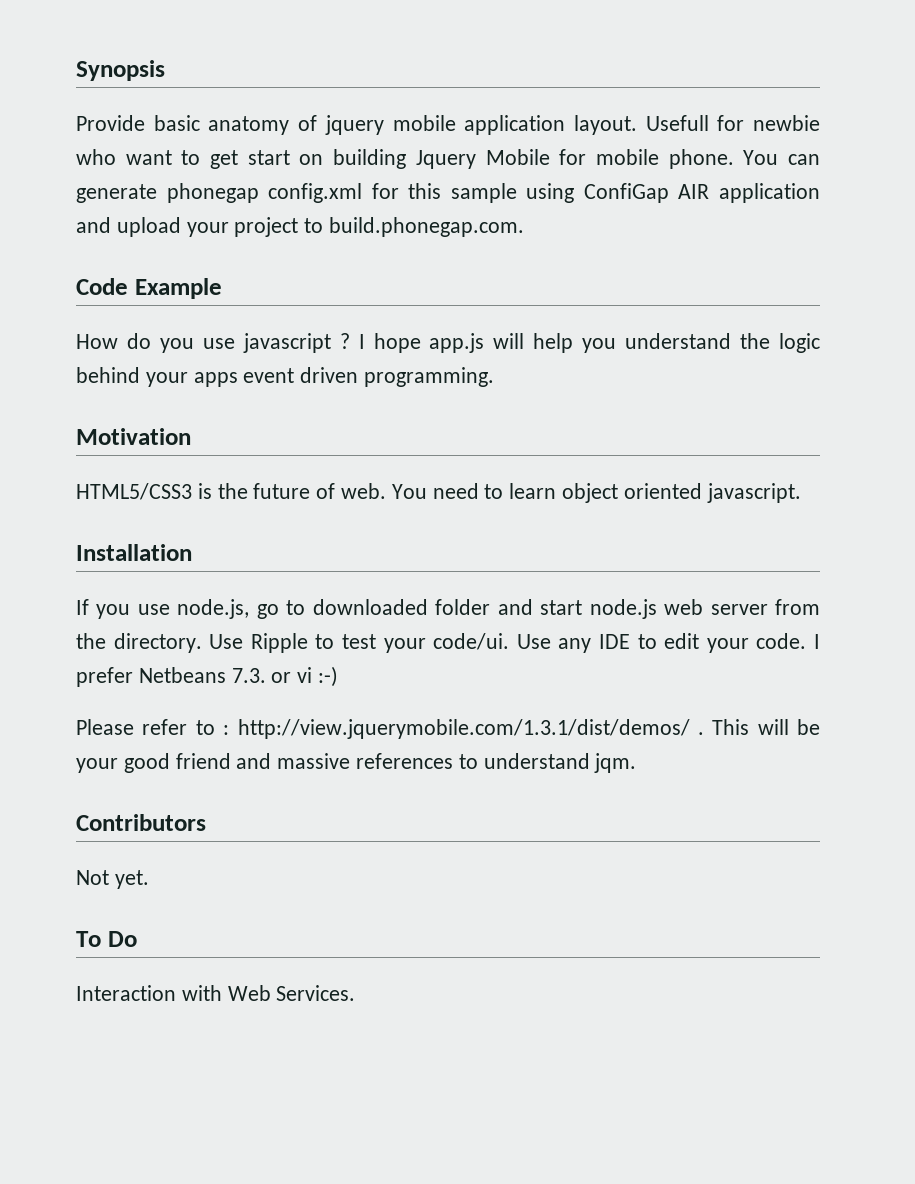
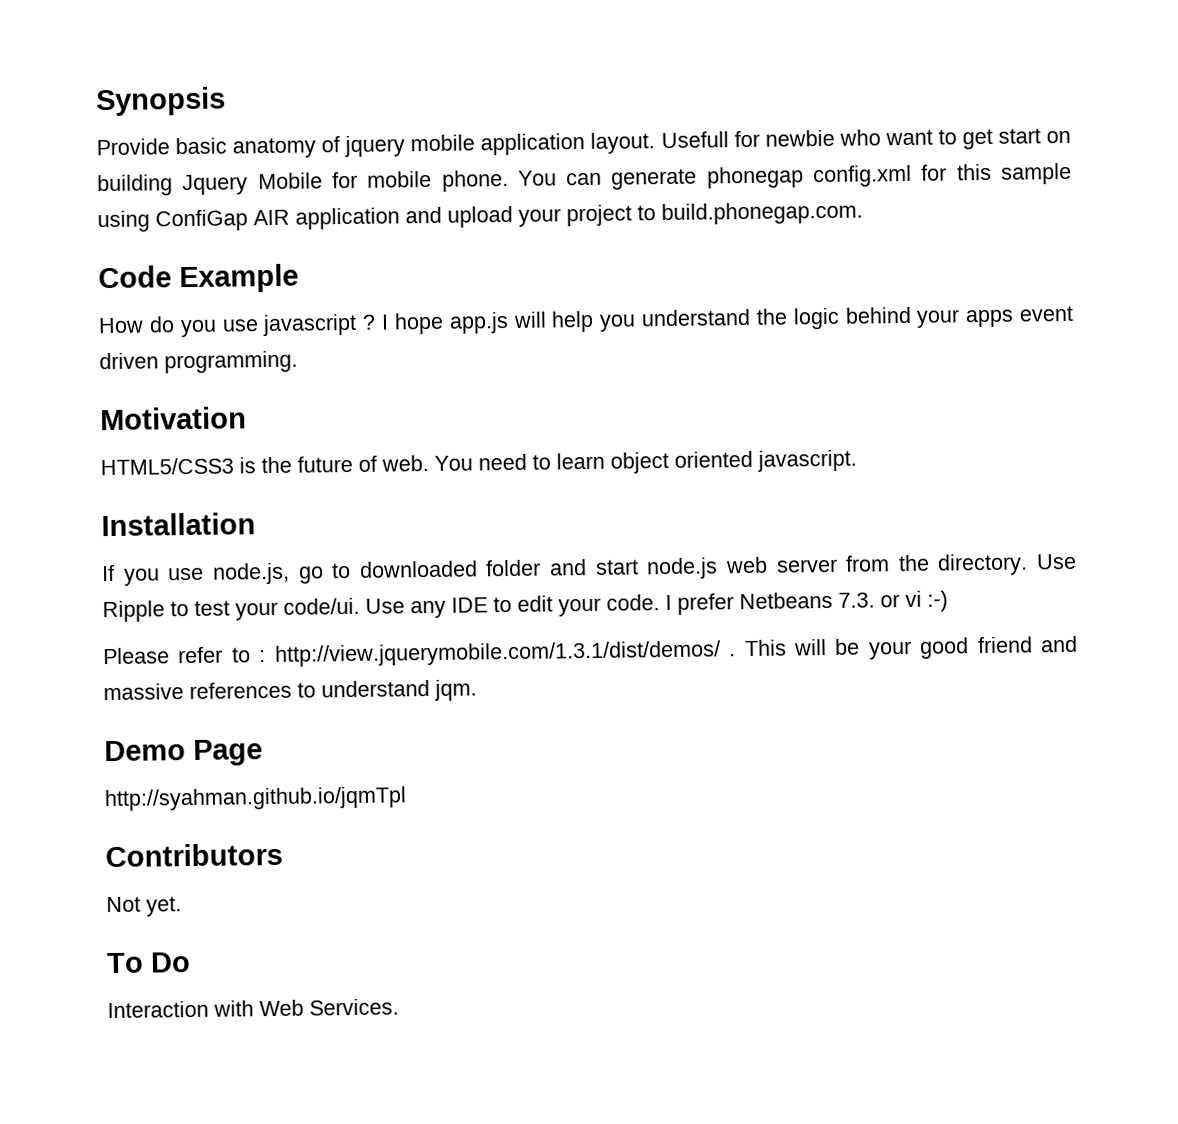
(637, 763) none -> [104,739,263,766] [104,786,407,812] // Demo Page // http://syahman.github.io/jqmTpl

